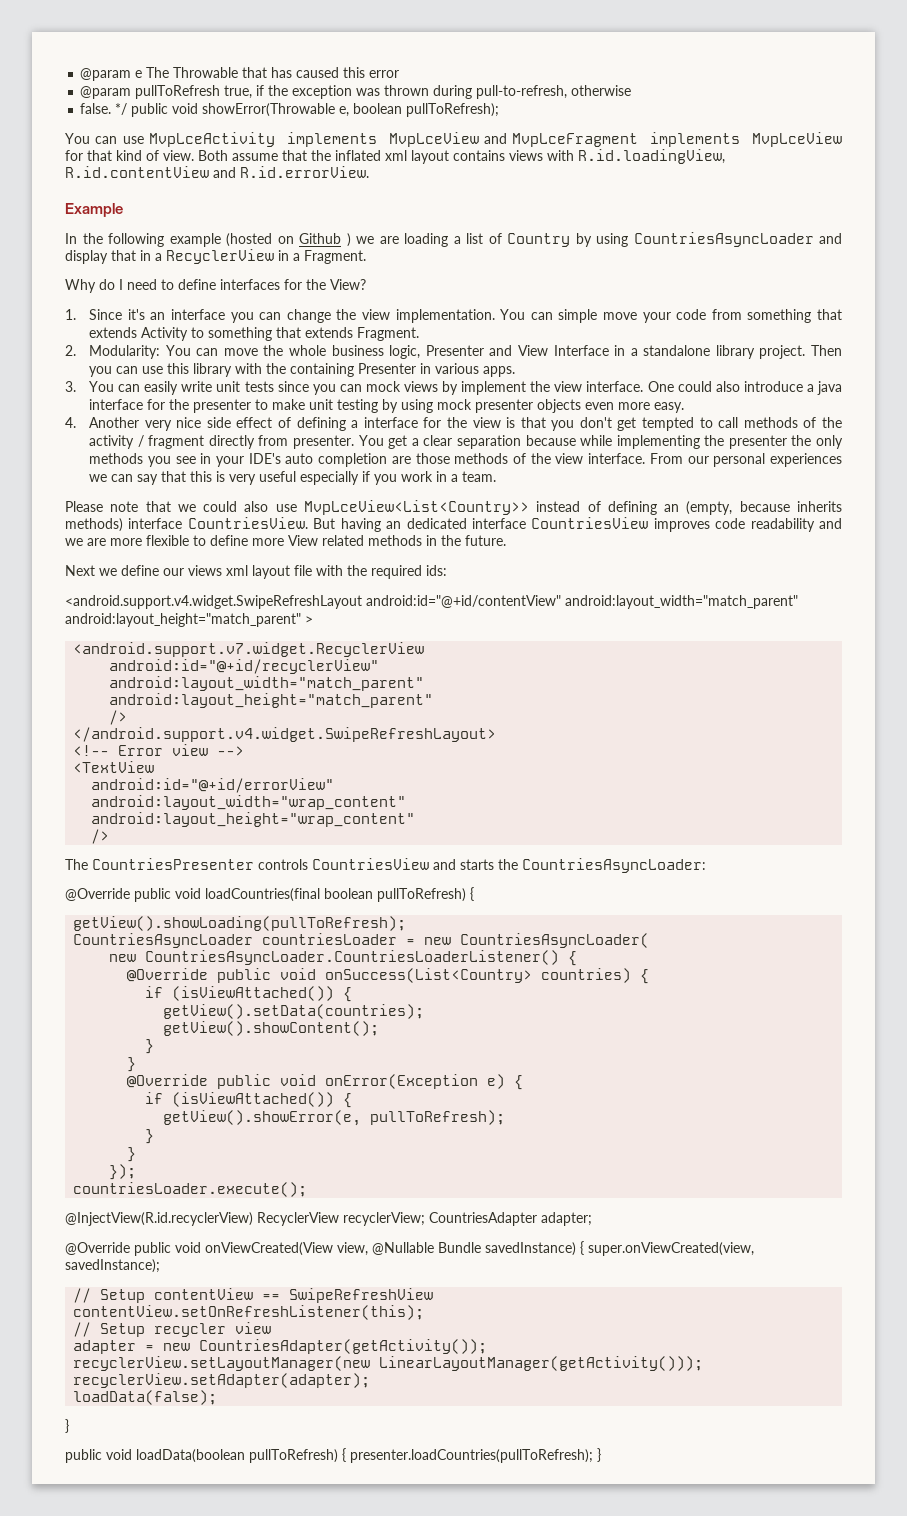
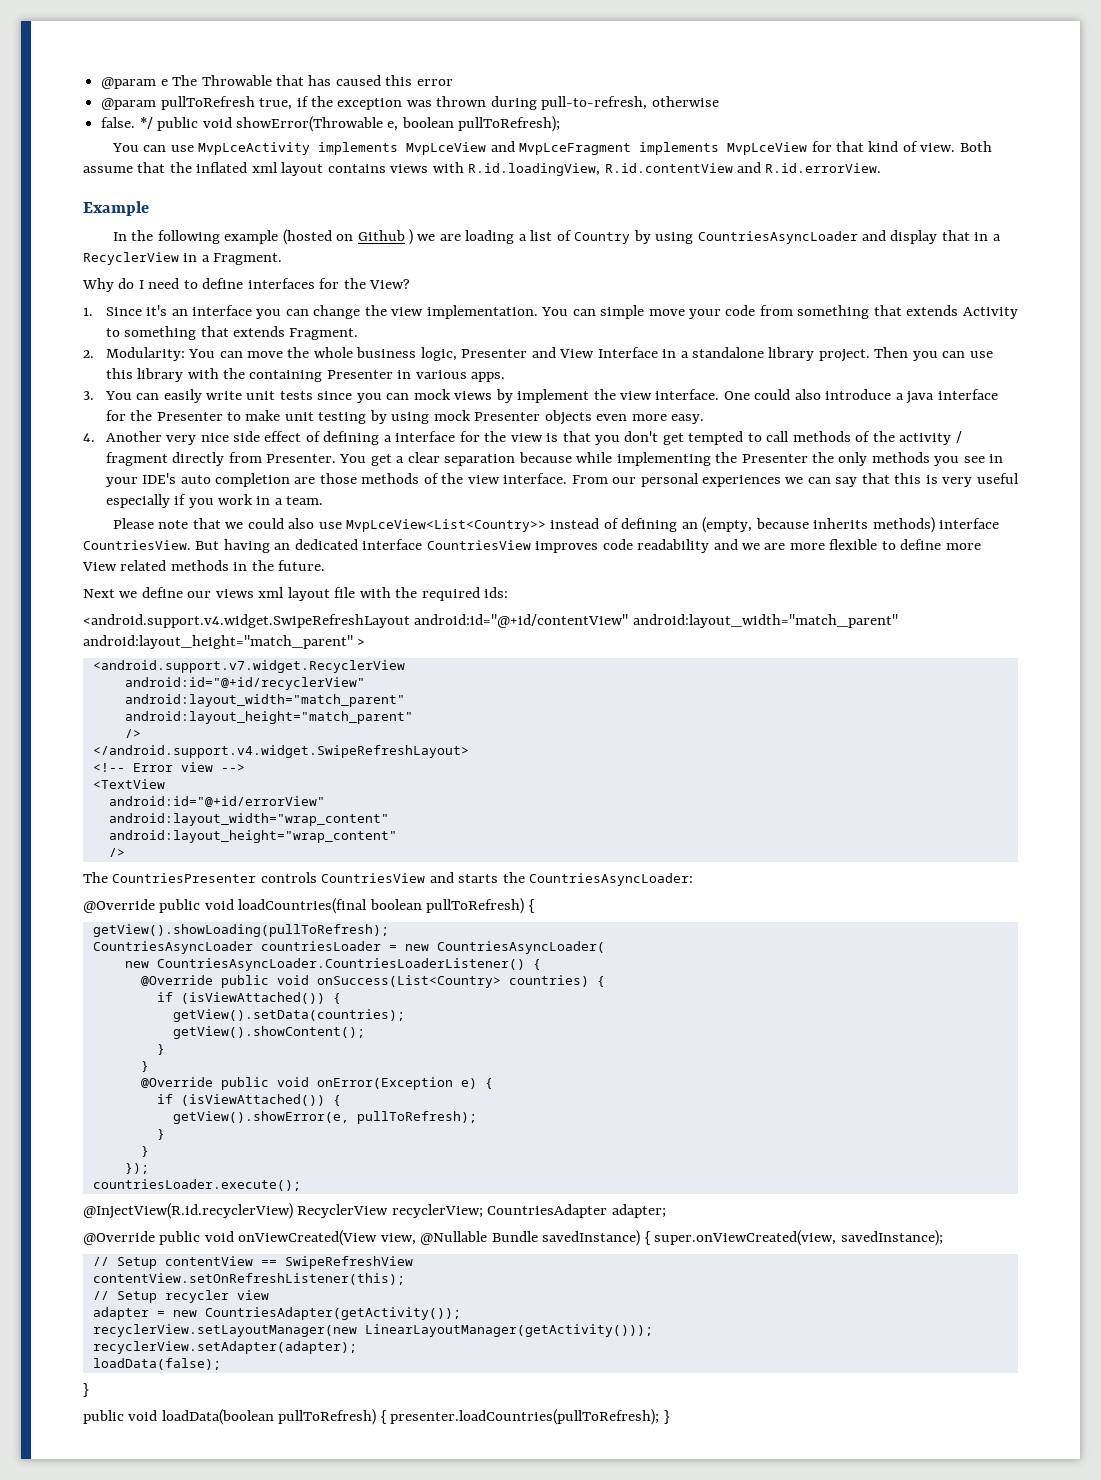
[193,399,252,413] presenter -> [156,412,223,421] Presenter
[475,399,534,413] presenter -> [474,412,541,421] Presenter
[293,435,355,449] presenter. -> [266,454,337,463] Presenter.
[728,435,787,449] presenter -> [741,454,808,463] Presenter

